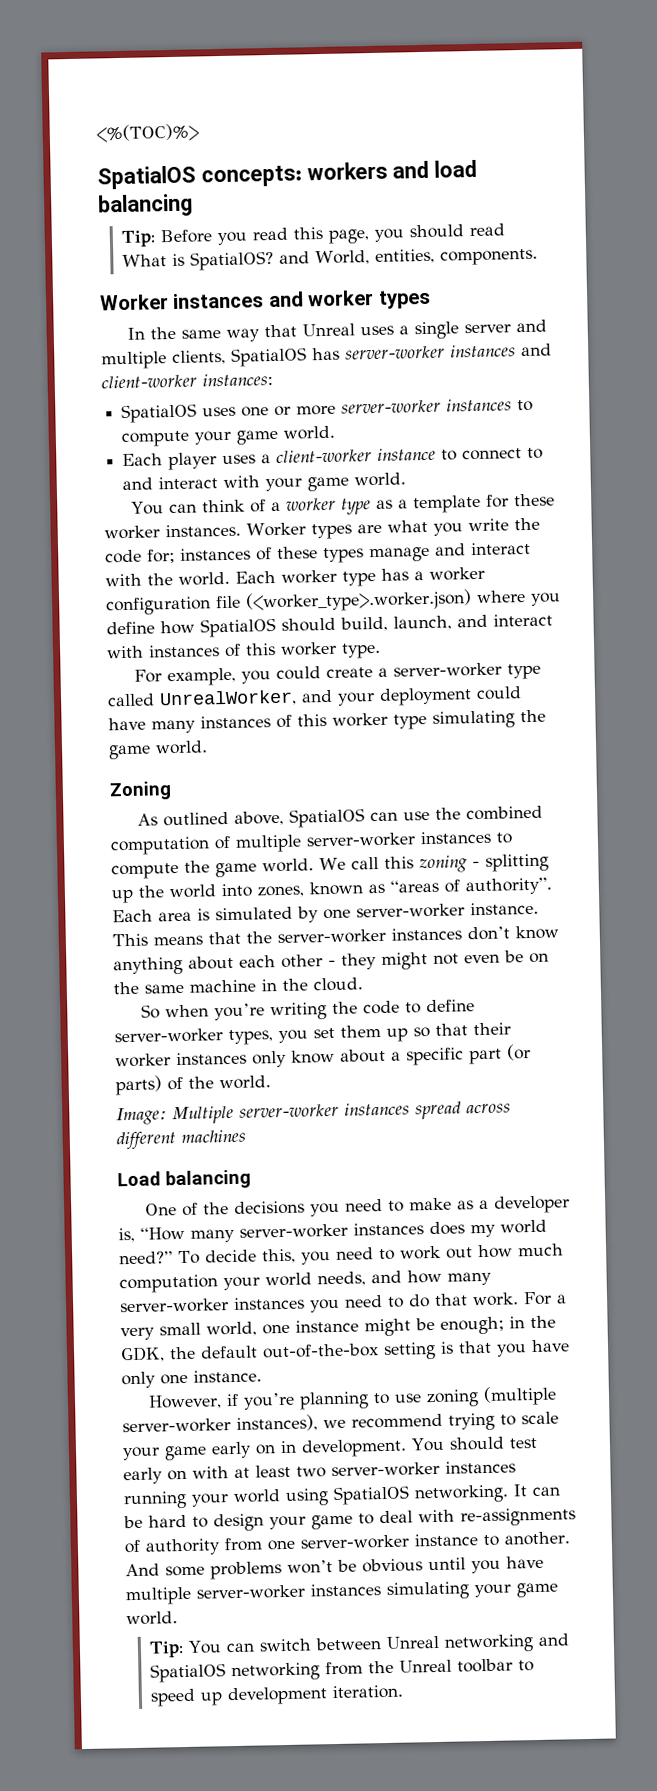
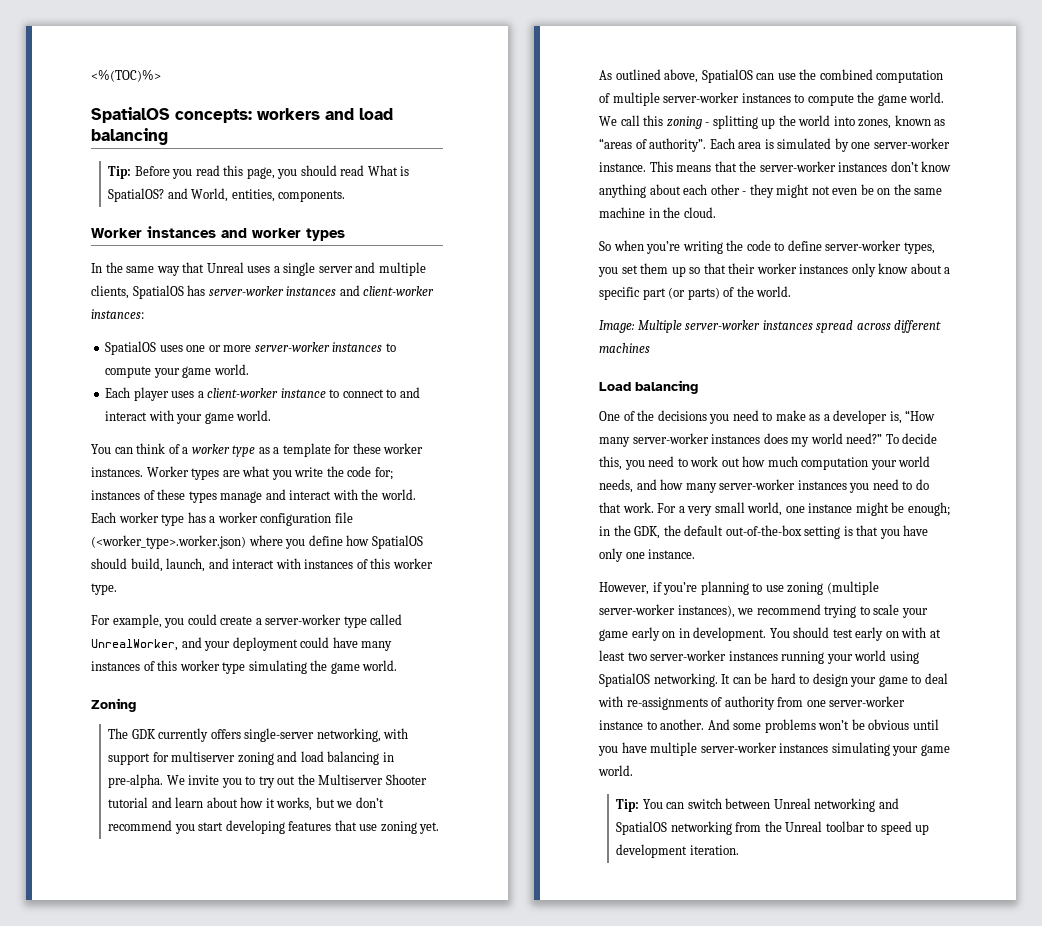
(172, 791) none -> [108,728,409,742] [108,751,394,765] [108,774,427,788] [108,797,384,811] [108,820,440,834] // The GDK currently offers single-server networking, with support for multiserver zoning and load balancing in pre-alpha. We invite you to try out the Multiserver Shooter tutorial and learn about how it works, but we don’t recommend you start developing features that use zoning yet.

